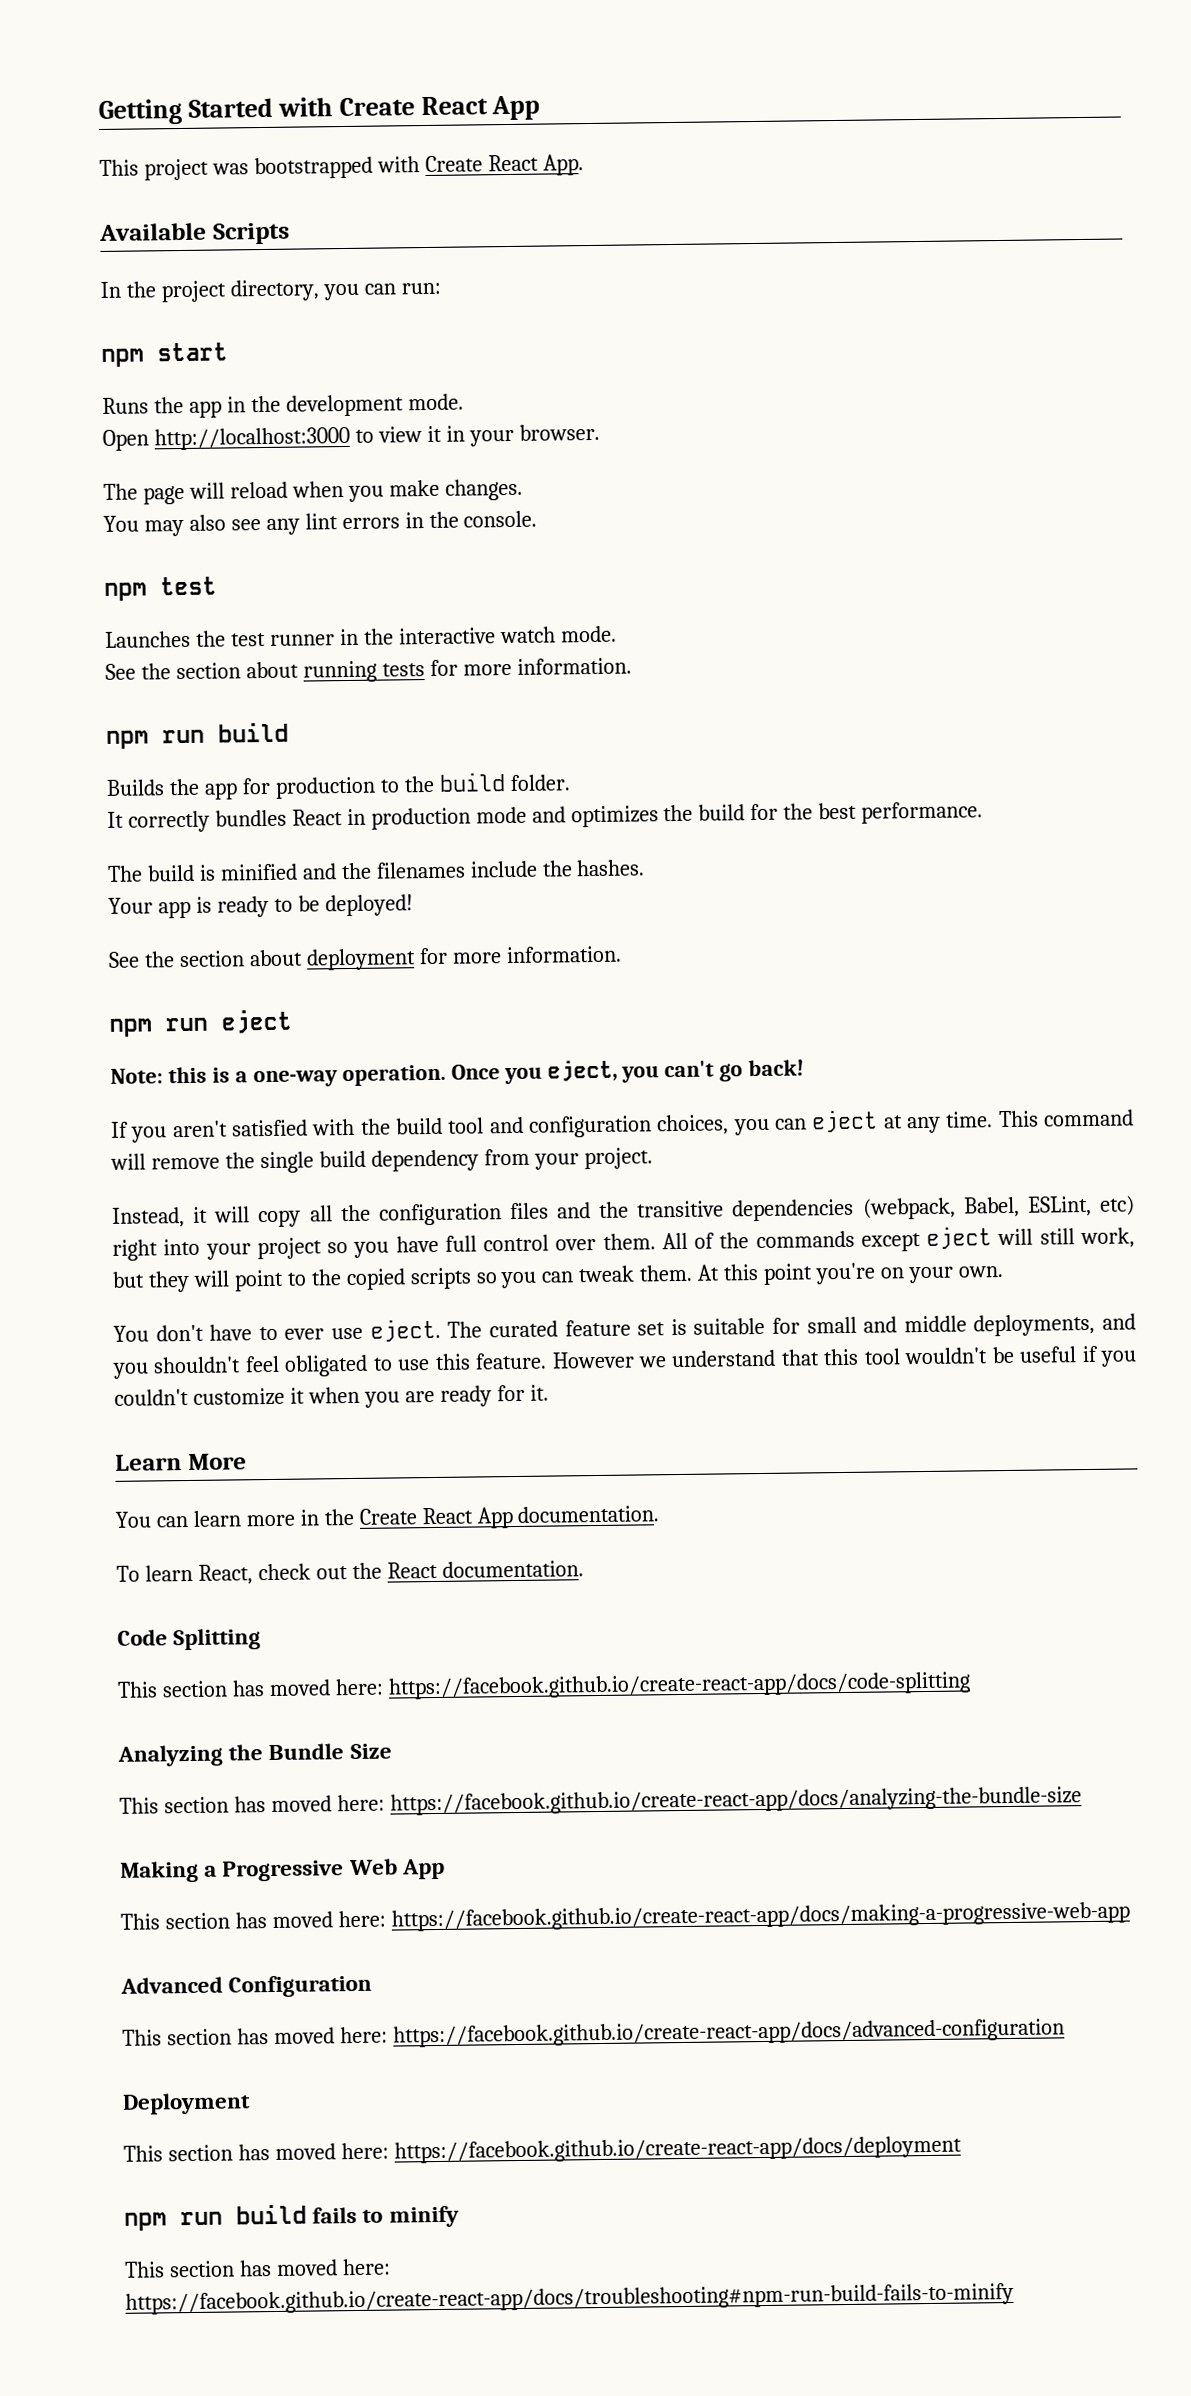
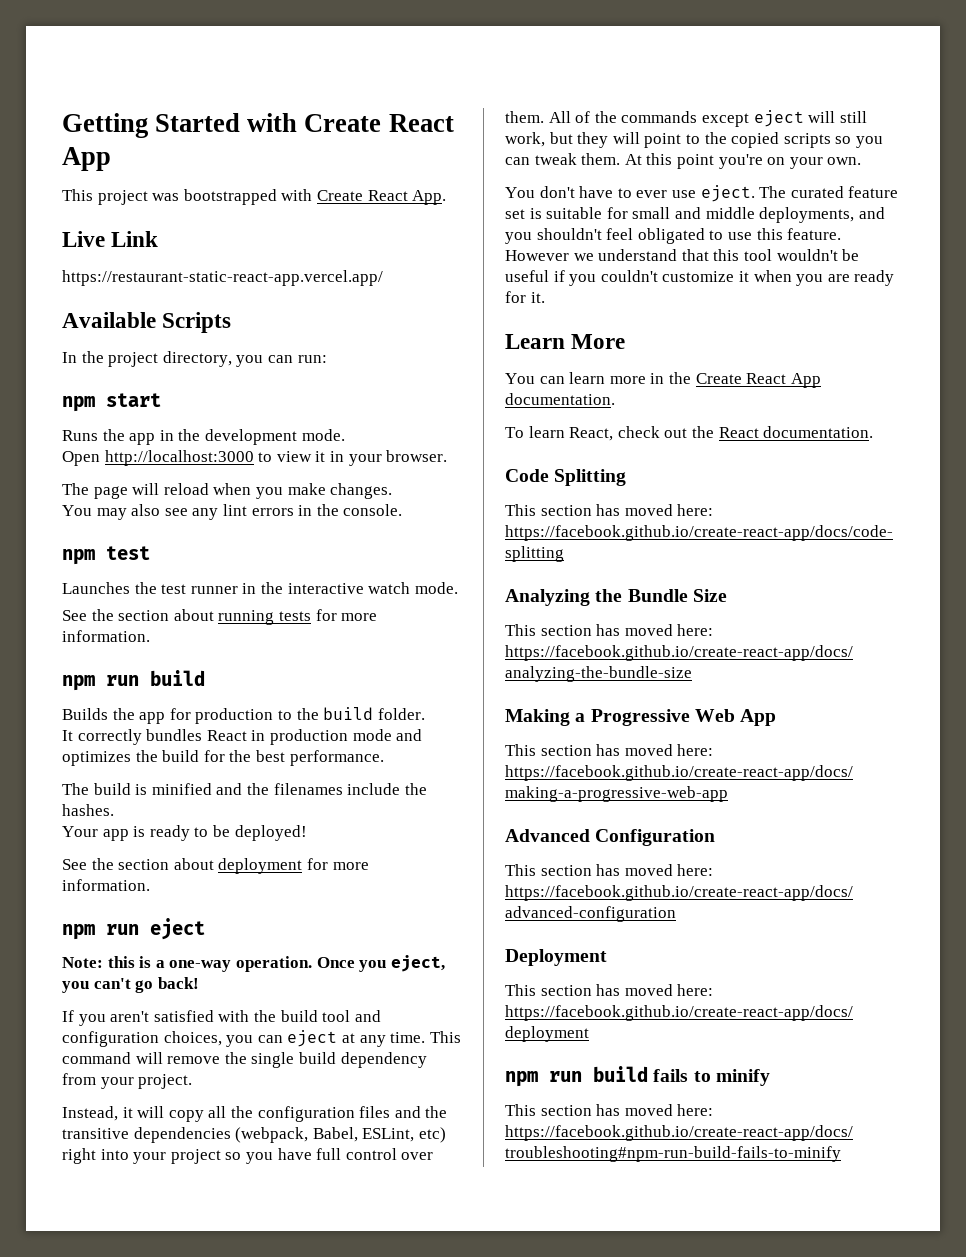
(584, 165) none -> [62,231,159,247] [62,270,383,286] // Live Link // https://restaurant-static-react-app.vercel.app/

